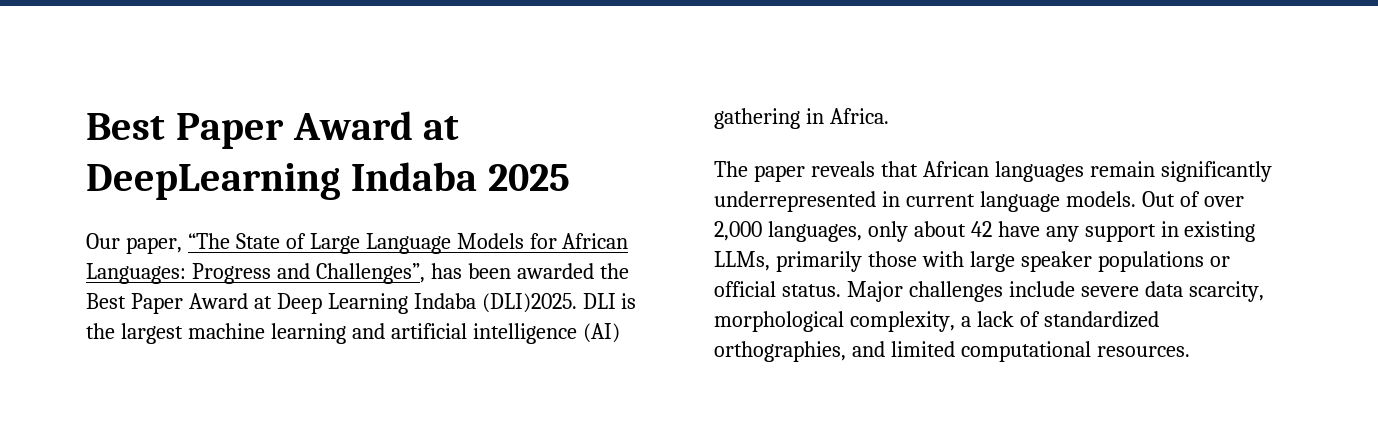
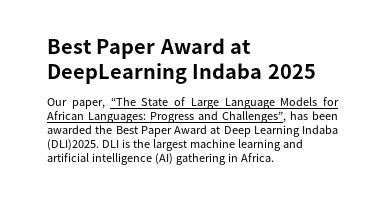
[714,161,1272,182] [714,191,1244,212] [714,221,1256,242] [714,251,1230,272] [714,281,1264,302] [714,311,1159,332] [714,341,1190,362] // The paper reveals that African languages remain significantly underrepresented in current language models. Out of over 2,000 languages, only about 42 have any support in existing LLMs, primarily those with large speaker populations or official status. Major challenges include severe data scarcity, morphological complexity, a lack of standardized orthographies, and limited computational resources. -> (274, 157) none

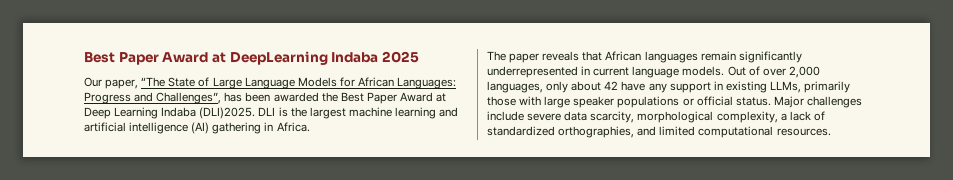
(274, 157) none -> [487,51,802,63] [487,66,820,78] [487,81,851,93] [487,96,862,108] [487,111,825,123] [487,126,831,138] // The paper reveals that African languages remain significantly underrepresented in current language models. Out of over 2,000 languages, only about 42 have any support in existing LLMs, primarily those with large speaker populations or official status. Major challenges include severe data scarcity, morphological complexity, a lack of standardized orthographies, and limited computational resources.

